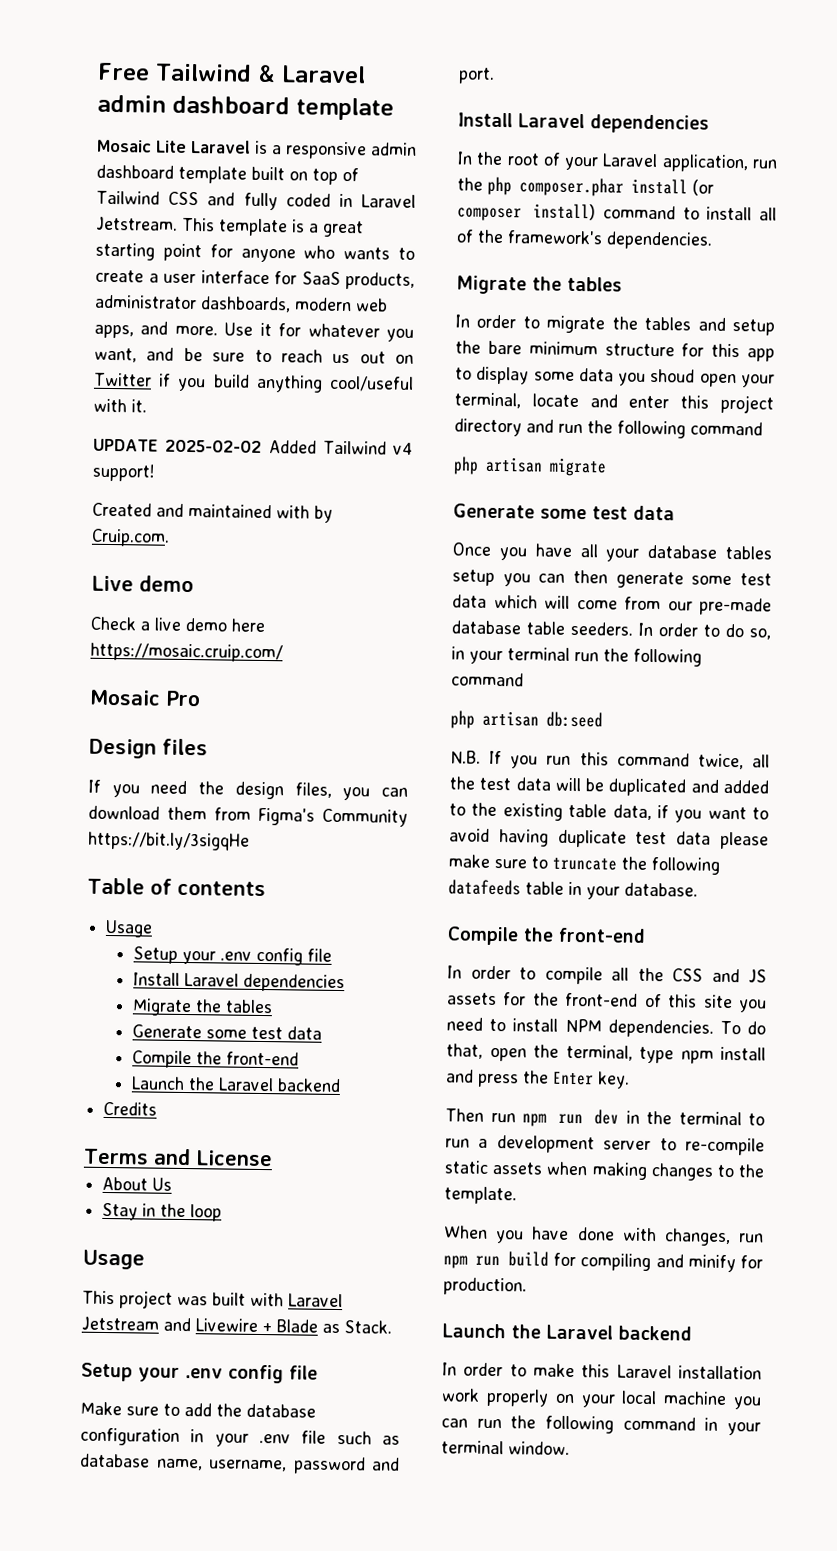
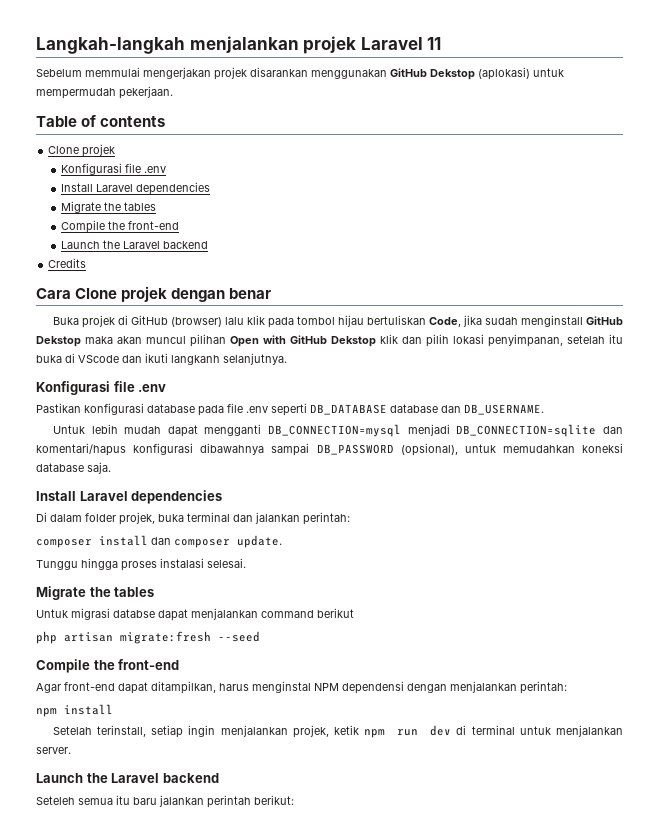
[97,62,366,84] [97,94,394,121] [97,139,417,160] [96,164,359,185] [96,190,416,211] [96,216,364,238] [95,242,415,263] [95,269,415,290] [95,294,388,313] [94,321,414,342] [94,347,414,364] [94,372,414,393] [93,398,147,413] [93,438,413,455] [92,463,154,482] [92,502,333,523] [91,528,170,547] [91,575,194,593] [90,616,266,633] [90,642,283,663] [89,689,201,707] [89,738,208,759] [88,779,409,801] [88,805,408,827] [88,831,250,851] Free Tailwind & Laravel admin dashboard template // Mosaic Lite Laravel is a responsive admin dashboard template built on top of Tailwind CSS and fully coded in Laravel Jetstream. This template is a great starting point for anyone who wants to create a user interface for SaaS products, administrator dashboards, modern web apps, and more. Use it for whatever you want, and be sure to reach us out on Twitter if you build anything cool/useful with it. // UPDATE 2025-02-02 Added Tailwind v4 support! // Created and maintained with by Cruip.com. // Live demo // Check a live demo here https://mosaic.cruip.com/ // Mosaic Pro // Design files // If you need the design files, you can download them from Figma's Community https://bit.ly/3sigqHe -> [36,36,442,54] [36,67,564,80] [36,86,173,99] Langkah-langkah menjalankan projek Laravel 11 // Sebelum memmulai mengerjakan projek disarankan menggunakan GitHub Dekstop (aplokasi) untuk mempermudah pekerjaan.
[105,919,154,938] [132,946,332,966] Usage // Setup your .env config file -> [48,144,116,157] [60,163,166,175] Clone projek // Konfigurasi file .env
[131,1024,322,1040] // Generate some test data -> (156, 206) none
[83,1148,273,1167] [102,1176,173,1191] [102,1202,223,1222] [82,1249,145,1270] [82,1290,343,1309] [81,1316,392,1334] [81,1362,318,1384] [80,1401,316,1418] [80,1427,400,1447] [80,1453,400,1475] [458,67,495,84] [458,112,709,134] [457,151,777,173] [457,176,714,197] [457,203,777,222] [456,229,713,250] [456,275,622,295] [455,314,775,336] [455,340,775,362] [455,366,775,388] [454,392,774,414] [454,418,763,439] [453,456,607,477] [453,503,675,521] [452,542,772,562] [452,569,772,589] [452,594,772,616] [451,620,771,640] [451,646,702,667] [451,672,524,687] [450,710,603,729] [450,750,770,770] [449,776,769,797] [449,802,769,823] [449,828,769,850] [448,854,720,875] [448,879,698,900] [447,926,646,946] [447,965,767,985] [447,992,767,1013] [446,1017,766,1038] [446,1043,766,1064] [446,1069,630,1089] [445,1108,765,1127] [445,1135,765,1156] [444,1160,765,1181] [444,1186,517,1205] [444,1225,764,1247] [443,1251,763,1273] [443,1277,527,1296] [442,1323,692,1341] [442,1362,762,1380] [441,1388,762,1410] [441,1415,761,1436] [441,1440,570,1456] Terms and License // About Us // Stay in the loop // Usage // This project was built with Laravel Jetstream and Livewire + Blade as Stack. // Setup your .env config file // Make sure to add the database configuration in your .env file such as database name, username, password and port. // Install Laravel dependencies // In the root of your Laravel application, run the php composer.phar install (or composer install) command to install all of the framework's dependencies. // Migrate the tables // In order to migrate the tables and setup the bare minimum structure for this app to display some data you shoud open your terminal, locate and enter this project directory and run the following command // php artisan migrate // Generate some test data // Once you have all your database tables setup you can then generate some test data which will come from our pre-made database table seeders. In order to do so, in your terminal run the following command // php artisan db:seed // N.B. If you run this command twice, all the test data will be duplicated and added to the existing table data, if you want to avoid having duplicate test data please make sure to truncate the following datafeeds table in your database. // Compile the front-end // In order to compile all the CSS and JS assets for the front-end of this site you need to install NPM dependencies. To do that, open the terminal, type npm install and press the Enter key. // Then run npm run dev in the terminal to run a development server to re-compile static assets when making changes to the template. // When you have done with changes, run npm run build for compiling and minify for production. // Launch the Laravel backend // In order to make this Laravel installation work properly on your local machine you can run the following command in your terminal window. -> [36,286,272,302] [52,315,624,328] [36,334,623,347] [36,353,287,365] [36,381,167,395] [36,403,544,416] [52,424,623,437] [36,443,623,456] [36,462,111,474] [36,490,223,504] [36,512,350,525] [36,535,282,548] [36,558,246,571] [36,586,155,600] [36,608,354,621] [36,631,260,644] [36,659,180,673] [36,681,567,694] [36,704,113,717] [52,725,624,738] [36,747,71,754] [36,773,219,783] [36,795,294,808] Cara Clone projek dengan benar // Buka projek di GitHub (browser) lalu klik pada tombol hijau bertuliskan Code, jika sudah menginstall GitHub Dekstop maka akan muncul pilihan Open with GitHub Dekstop klik dan pilih lokasi penyimpanan, setelah itu buka di VScode dan ikuti langkanh selanjutnya. // Konfigurasi file .env // Pastikan konfigurasi database pada file .env seperti DB_DATABASE database dan DB_USERNAME. // Untuk lebih mudah dapat mengganti DB_CONNECTION=mysql menjadi DB_CONNECTION=sqlite dan komentari/hapus konfigurasi dibawahnya sampai DB_PASSWORD (opsional), untuk memudahkan koneksi database saja. // Install Laravel dependencies // Di dalam folder projek, buka terminal dan jalankan perintah: // composer install dan composer update. // Tunggu hingga proses instalasi selesai. // Migrate the tables // Untuk migrasi databse dapat menjalankan command berikut // php artisan migrate:fresh --seed // Compile the front-end // Agar front-end dapat ditampilkan, harus menginstal NPM dependensi dengan menjalankan perintah: // npm install // Setelah terinstall, setiap ingin menjalankan projek, ketik npm run dev di terminal untuk menjalankan server. // Launch the Laravel backend // Seteleh semua itu baru jalankan perintah berikut:

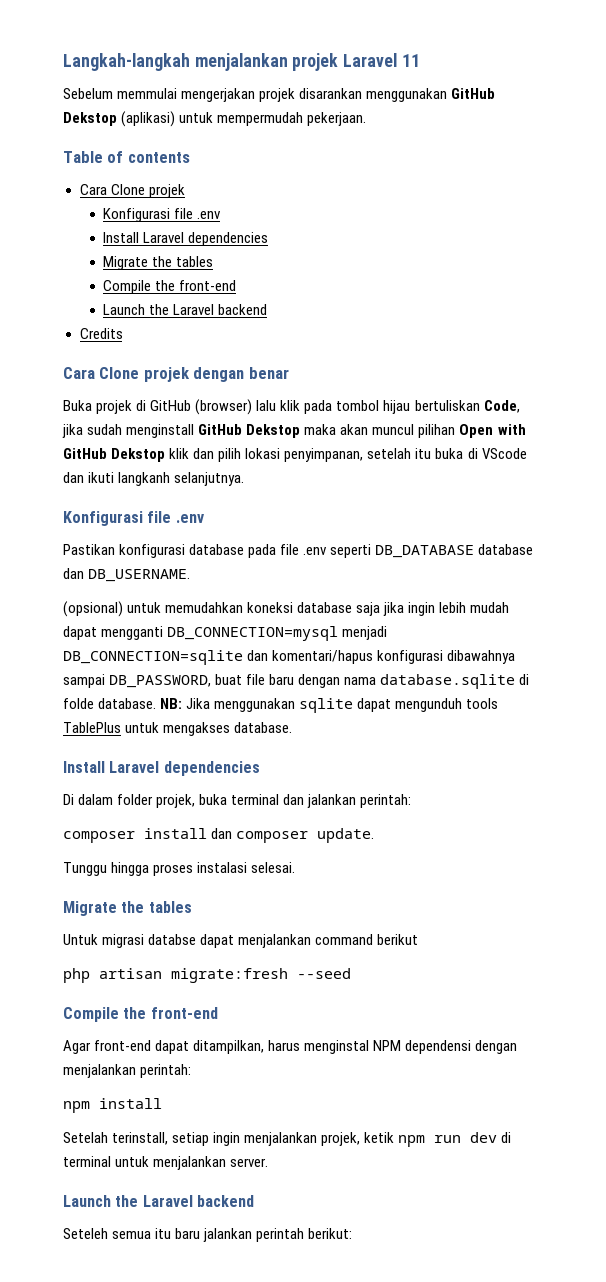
[478,67,530,80] (aplokasi) -> [121,111,176,127] (aplikasi)
(166, 121) none -> [79,184,107,195] Cara
[52,425,85,434] Untuk -> [63,601,436,617] (opsional) untuk memudahkan koneksi database saja jika ingin
[316,443,623,456] [36,462,111,474] DB_PASSWORD (opsional), untuk memudahkan koneksi database saja. -> [109,674,530,689] [63,698,499,713] [63,722,293,736] DB_PASSWORD, buat file baru dengan nama database.sqlite di folde database. NB: Jika menggunakan sqlite dapat mengunduh tools TablePlus untuk mengakses database.

